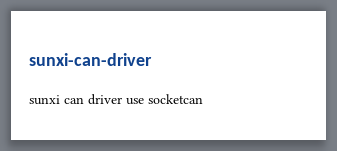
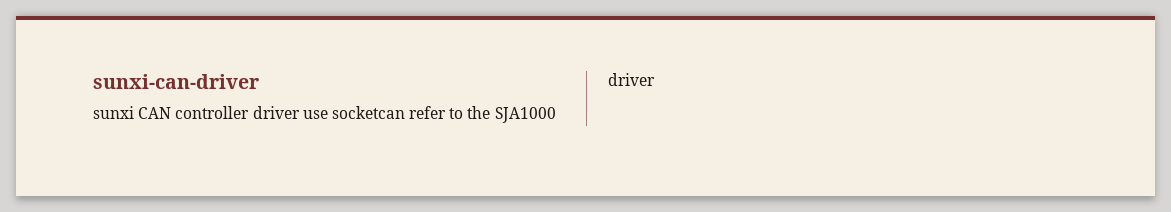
[64,97,84,104] can -> [138,106,250,119] CAN controller
(203, 99) none -> [409,106,556,123] [608,73,655,86] refer to the SJA1000 driver

